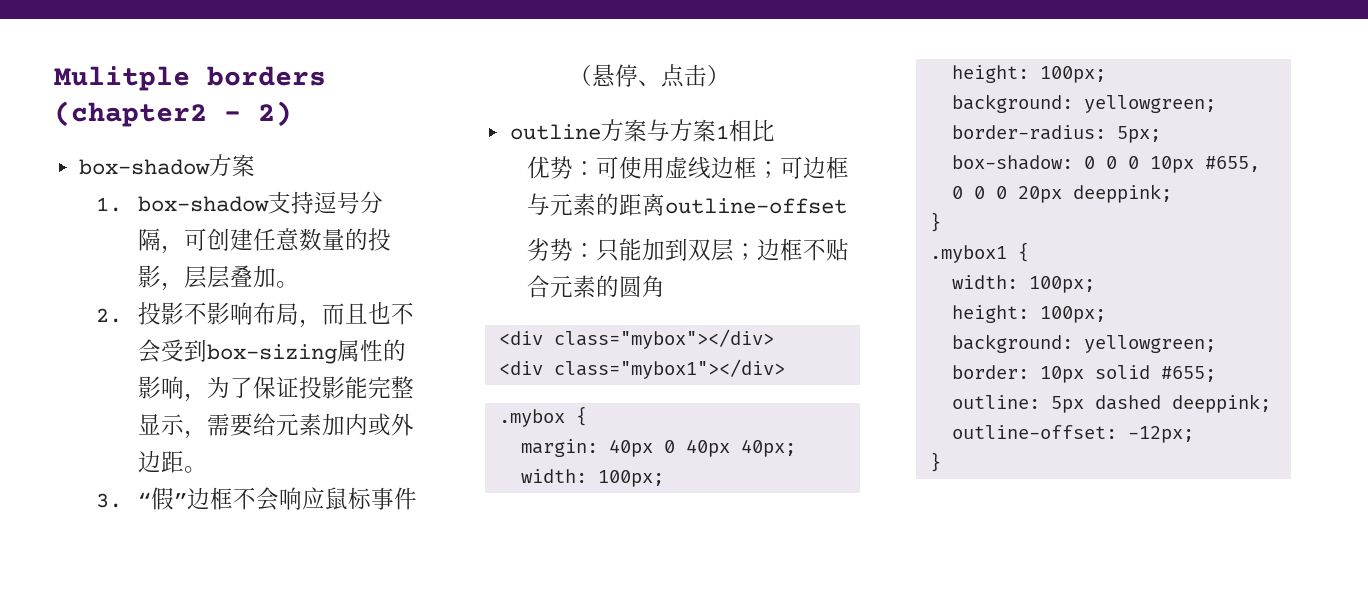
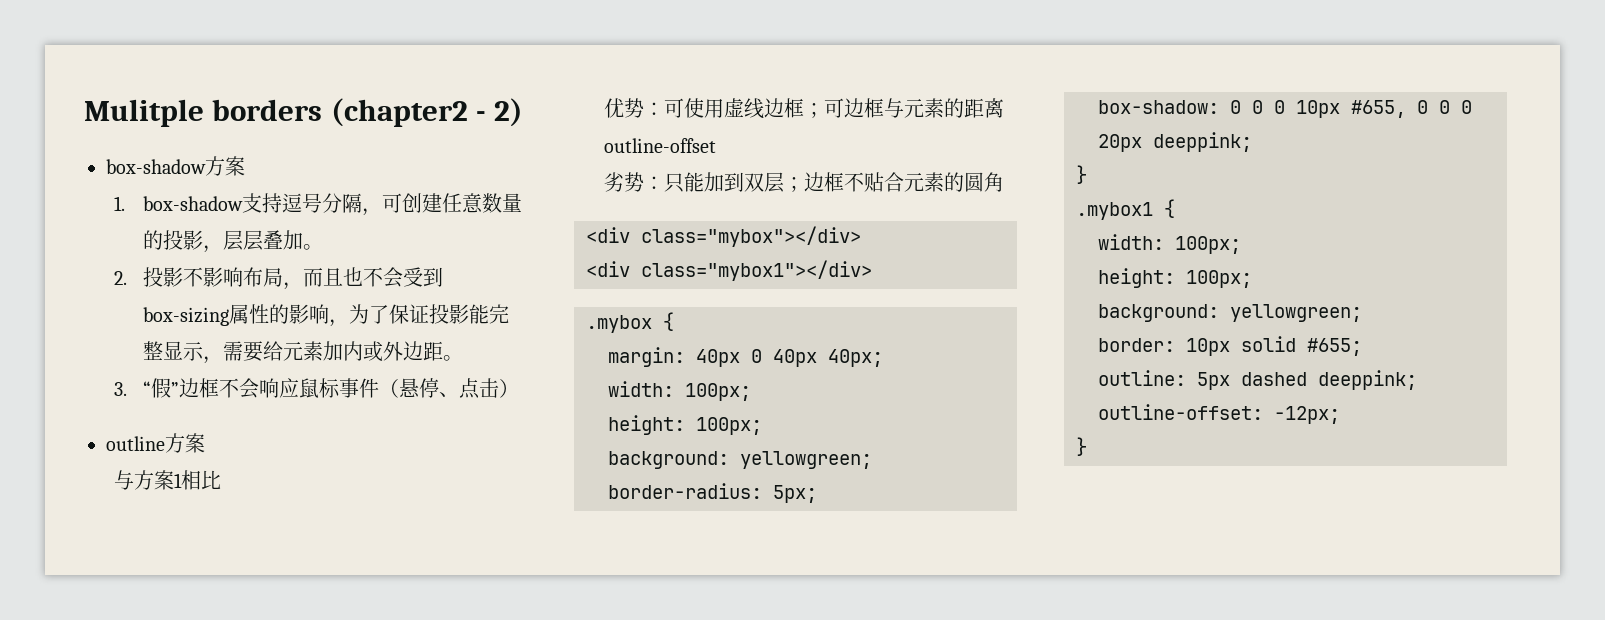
(647, 130) none -> (205, 443) //

